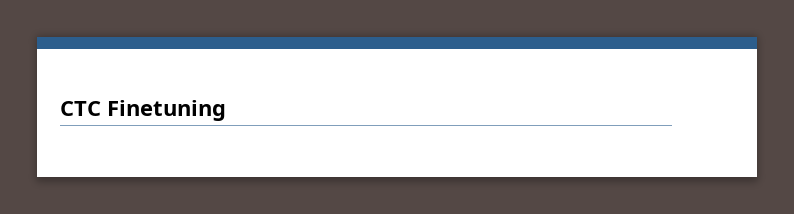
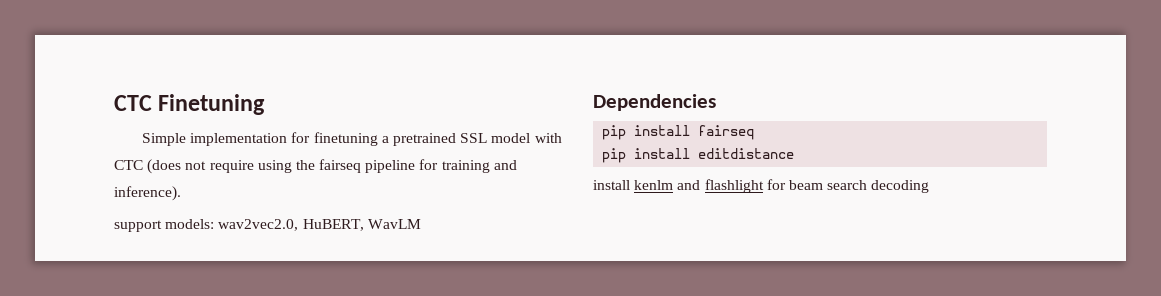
(226, 110) none -> [142,132,562,146] [114,159,517,174] [114,186,181,201] [114,219,421,232] [593,94,716,111] [602,125,755,140] [602,148,795,163] [593,179,930,193] // Simple implementation for finetuning a pretrained SSL model with CTC (does not require using the fairseq pipeline for training and inference). // support models: wav2vec2.0, HuBERT, WavLM // Dependencies // pip install fairseq // pip install editdistance // install kenlm and flashlight for beam search decoding

